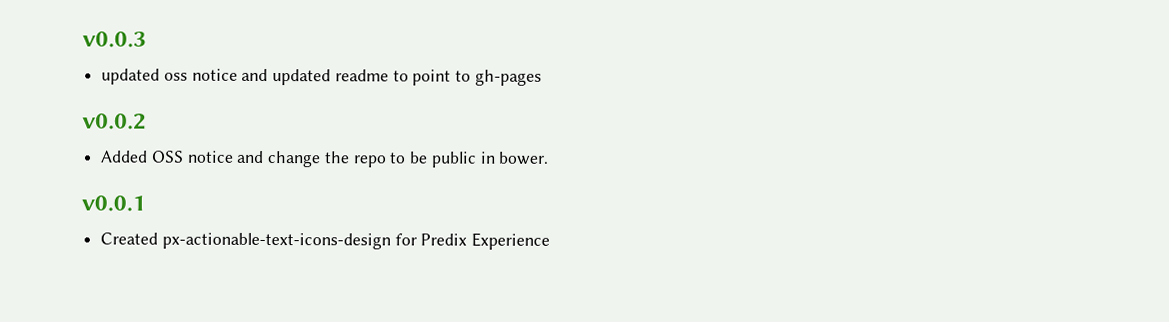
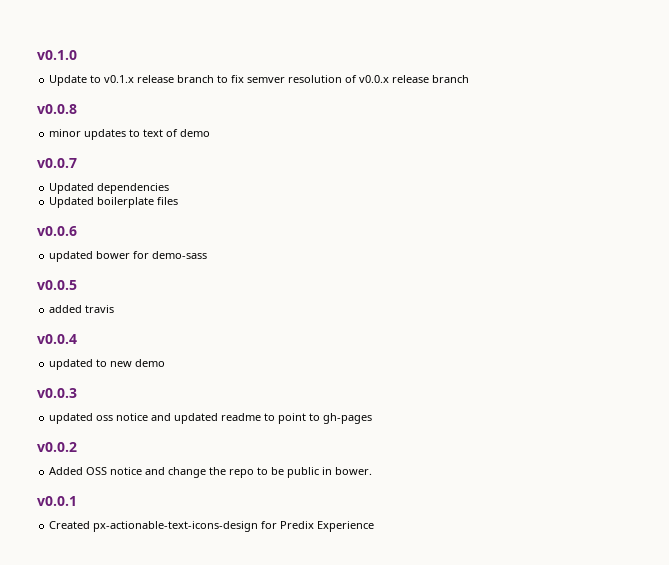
(82, 39) none -> [37,50,77,60] [49,75,470,86] [37,104,77,114] [49,129,211,140] [37,158,77,168] [49,183,170,194] [49,197,179,208] [37,226,77,236] [49,251,208,262] [37,280,77,290] [49,305,115,313] [37,334,77,344] [49,359,166,370] v0.1.0 // Update to v0.1.x release branch to fix semver resolution of v0.0.x release branch // v0.0.8 // minor updates to text of demo // v0.0.7 // Updated dependencies // Updated boilerplate files // v0.0.6 // updated bower for demo-sass // v0.0.5 // added travis // v0.0.4 // updated to new demo //

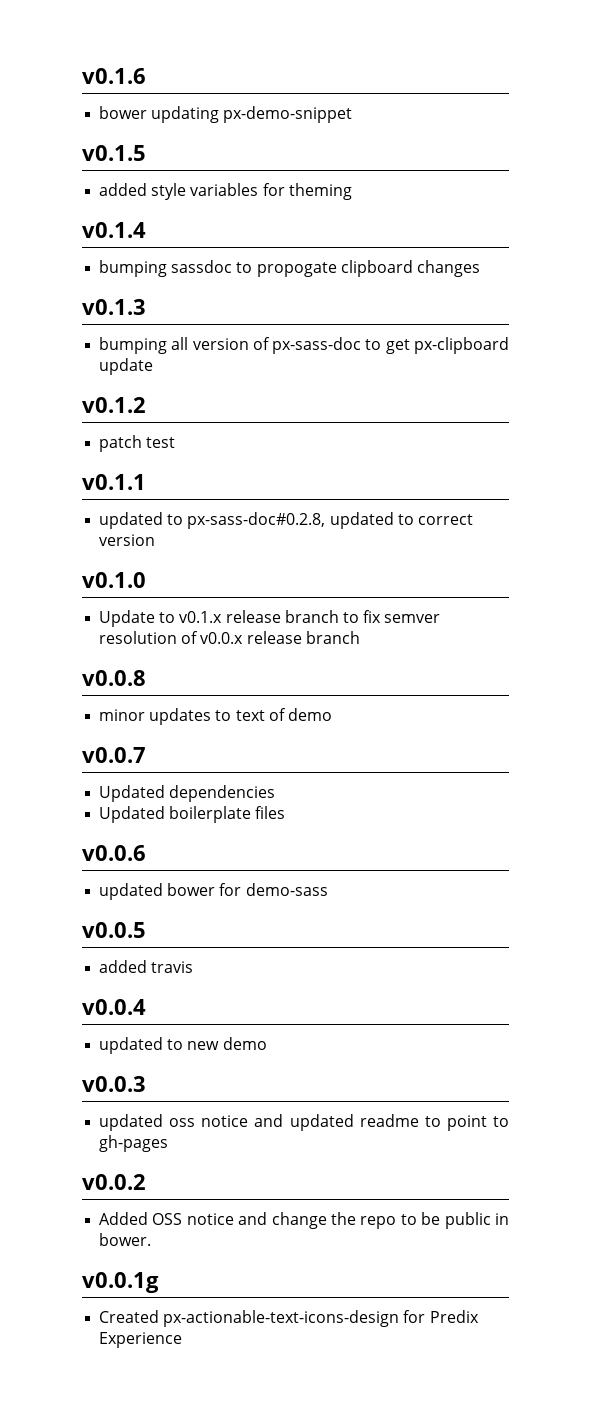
(37, 55) none -> [82,68,146,84] [99,106,353,123] [82,145,146,161] [99,183,352,200] [82,222,146,238] [99,260,480,277] [82,299,146,315] [99,337,509,354] [99,358,154,375] [82,397,146,413] [99,435,176,452] [82,474,146,490] [99,512,473,529] [99,534,156,546] v0.1.6 // bower updating px-demo-snippet // v0.1.5 // added style variables for theming // v0.1.4 // bumping sassdoc to propogate clipboard changes // v0.1.3 // bumping all version of px-sass-doc to get px-clipboard update // v0.1.2 // patch test // v0.1.1 // updated to px-sass-doc#0.2.8, updated to correct version //
[37,496,77,506] v0.0.1 -> [82,1272,159,1293] v0.0.1g

